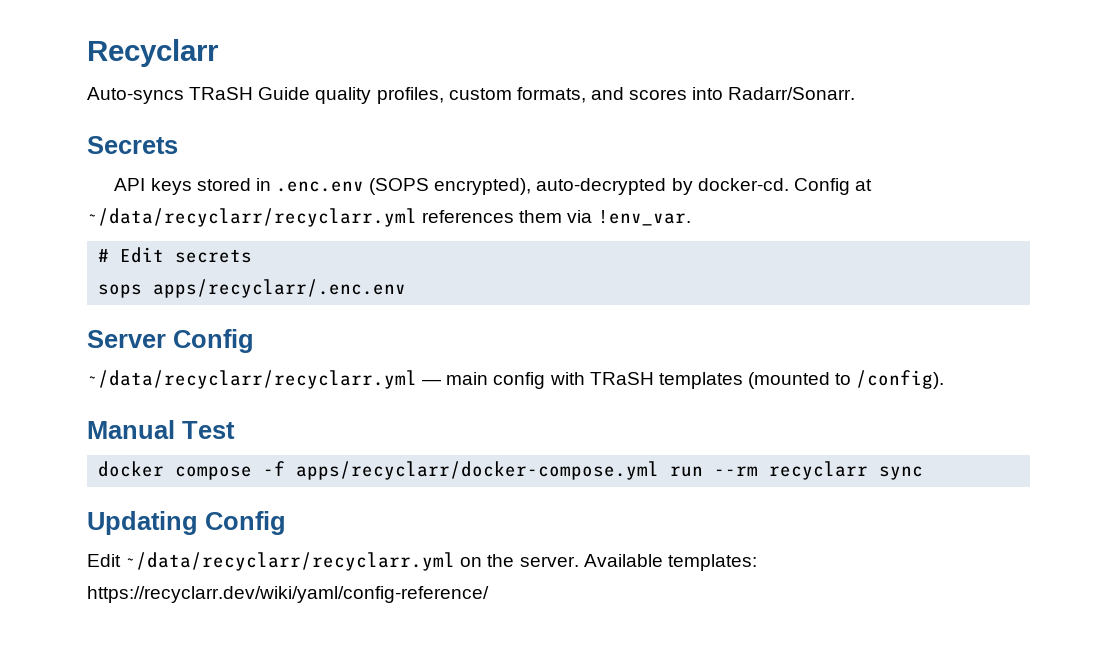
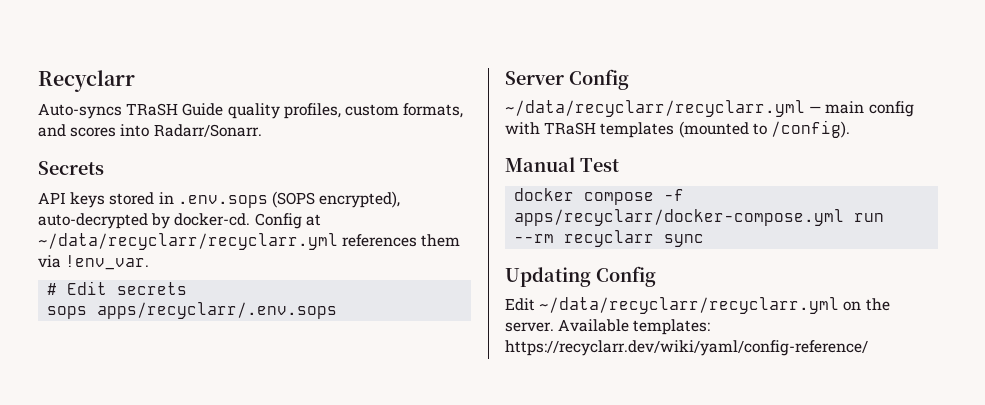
[275,181,364,192] .enc.env -> [177,195,268,208] .env.sops
[153,279,407,298] apps/recyclarr/.enc.env -> [97,302,338,319] apps/recyclarr/.env.sops

